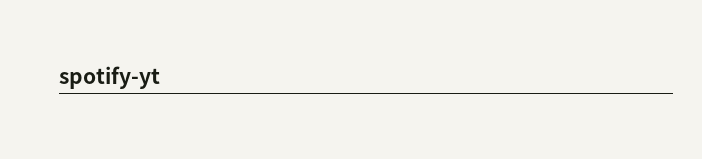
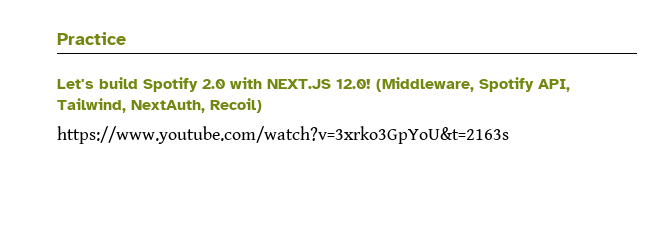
[59,66,160,89] spotify-yt -> [57,32,126,45] [57,77,570,92] [57,98,262,113] [57,126,509,144] Practice // Let's build Spotify 2.0 with NEXT.JS 12.0! (Middleware, Spotify API, Tailwind, NextAuth, Recoil) // https://www.youtube.com/watch?v=3xrko3GpYoU&t=2163s

